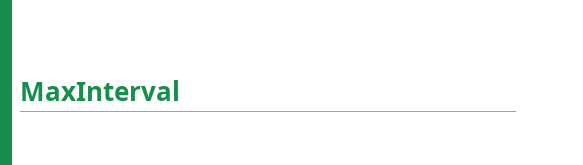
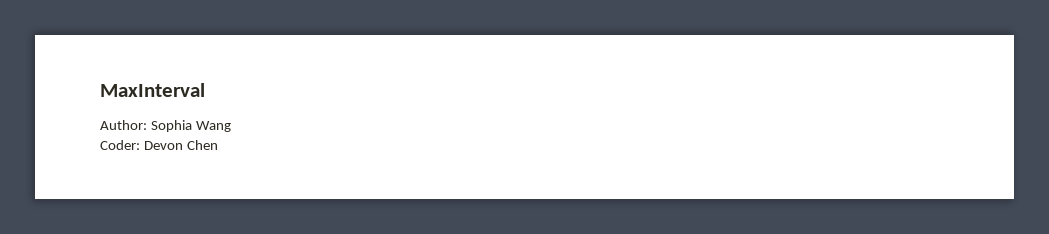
(180, 90) none -> [100,120,231,132] [100,140,218,150] // Author: Sophia Wang // Coder: Devon Chen

